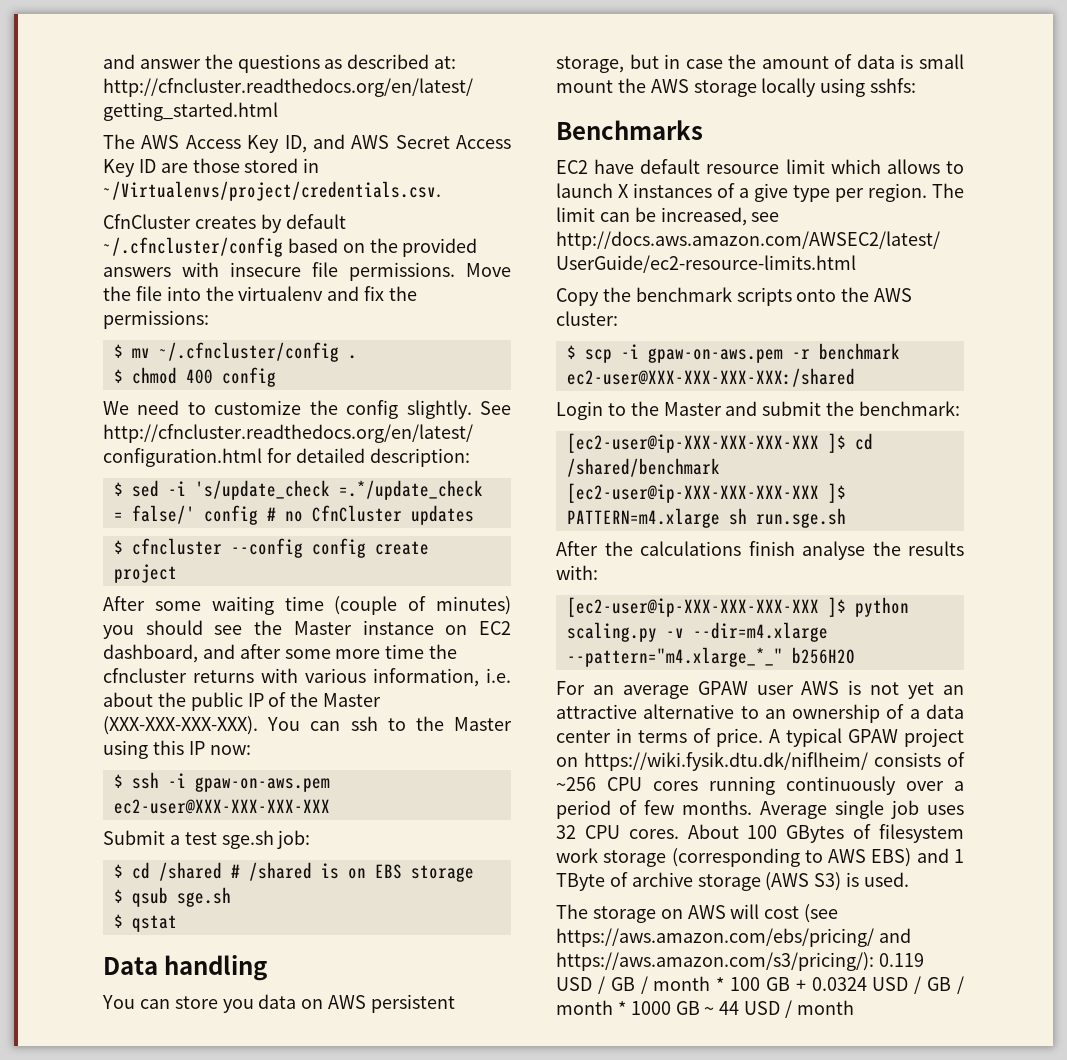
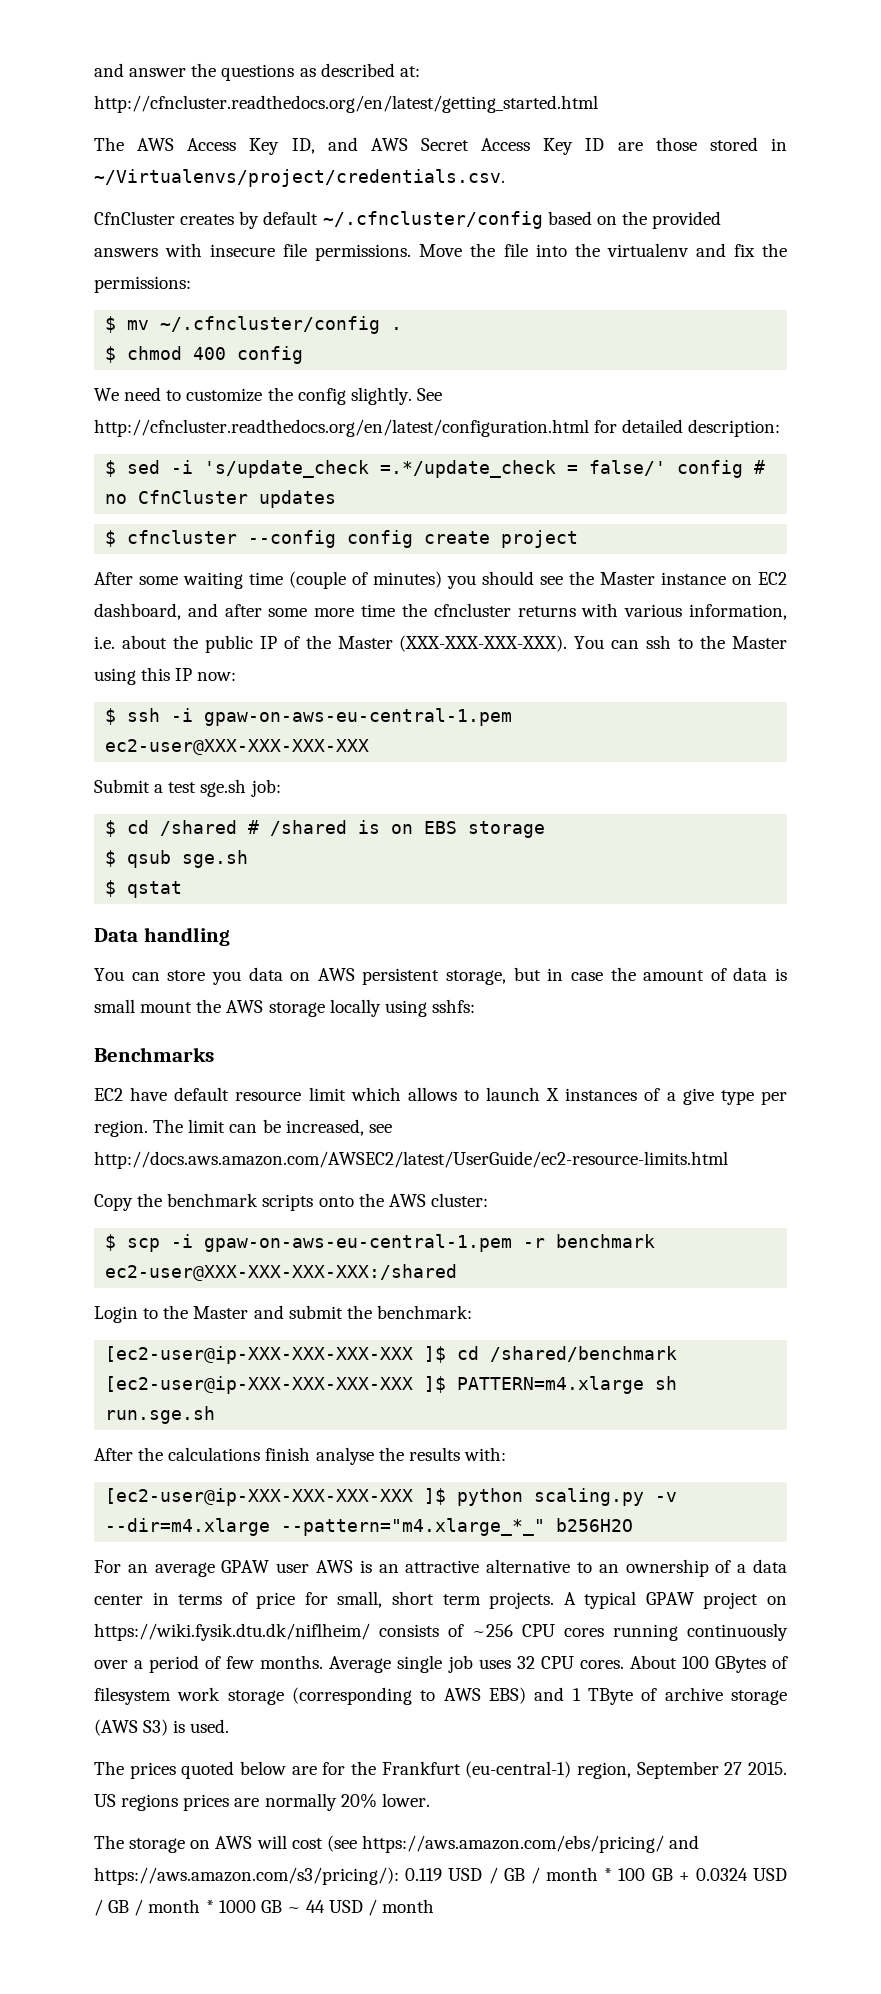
[194,777,330,792] gpaw-on-aws.pem -> [204,708,513,726] gpaw-on-aws-eu-central-1.pem
[647,348,783,363] gpaw-on-aws.pem -> [204,1234,513,1252] gpaw-on-aws-eu-central-1.pem
[870,682,935,699] not yet -> (372, 1566) none
[716,728,763,747] price. -> [256,1591,555,1609] price for small, short term projects.
(910, 879) none -> [94,1761,787,1779] [94,1793,430,1811] // The prices quoted below are for the Frankfurt (eu-central-1) region, September 27 2015. US regions prices are normally 20% lower.

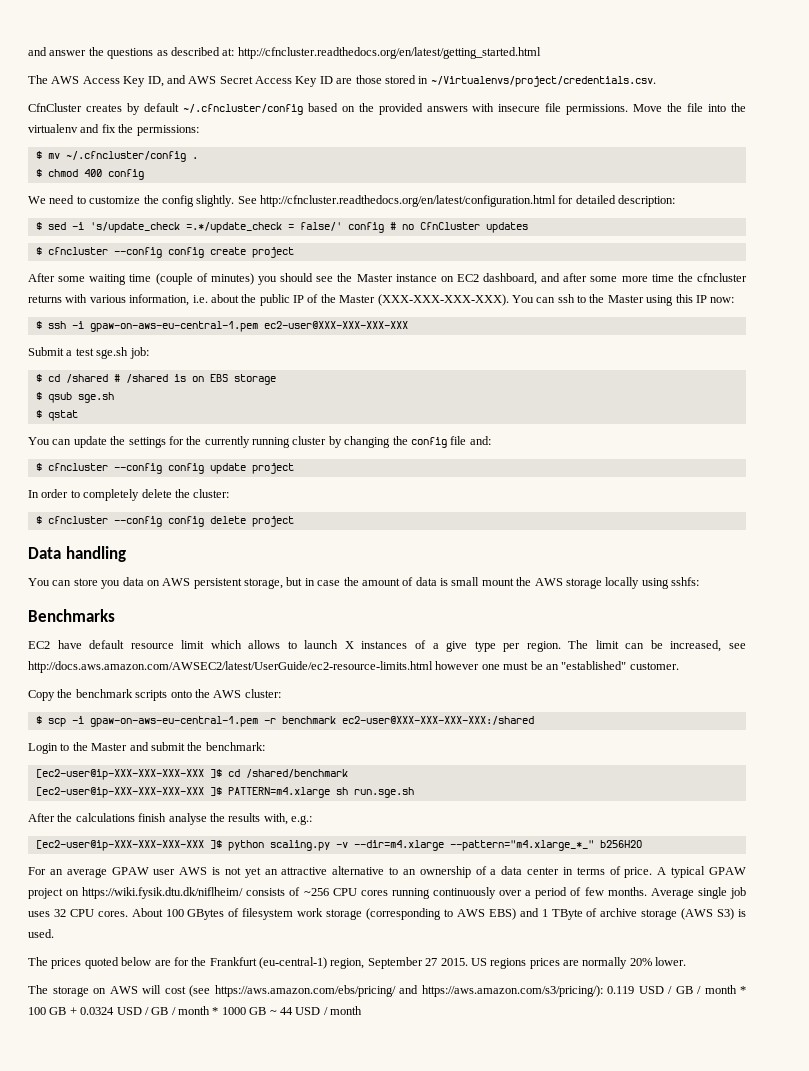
(183, 889) none -> [28,436,491,448] [35,463,294,474] [28,489,230,501] [35,516,294,527] // You can update the settings for the currently running cluster by changing the config file and: // $ cfncluster --config config update project // In order to completely delete the cluster: // $ cfncluster --config config delete project
(728, 1160) none -> [435,661,679,670] however one must be an "established" customer.
[463,1447,506,1461] with: -> [263,813,312,825] with, e.g.:
(372, 1566) none -> [224,867,261,878] not yet
[256,1591,555,1609] price for small, short term projects. -> [624,867,653,878] price.

